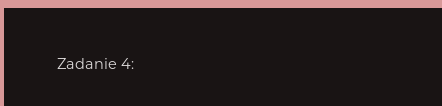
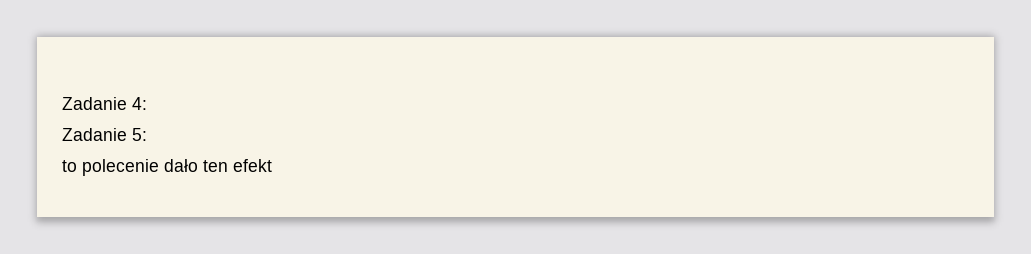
(134, 63) none -> [62,128,147,141] [62,159,272,176] // Zadanie 5: // to polecenie dało ten efekt

